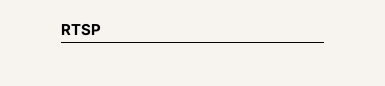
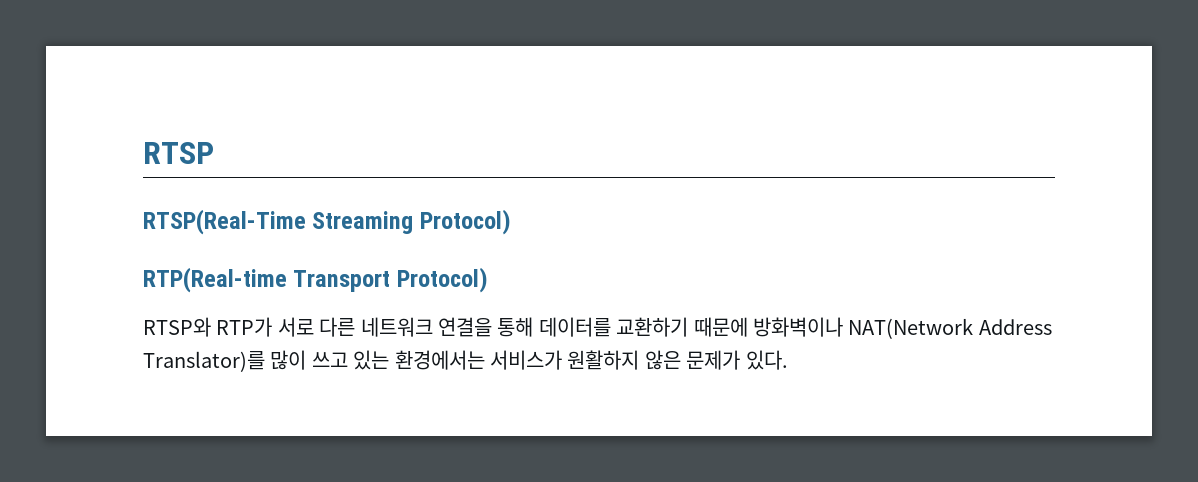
(101, 29) none -> [143,209,511,235] [143,267,488,293] [143,317,1052,339] [143,350,788,372] // RTSP(Real-Time Streaming Protocol) // RTP(Real-time Transport Protocol) // RTSP와 RTP가 서로 다른 네트워크 연결을 통해 데이터를 교환하기 때문에 방화벽이나 NAT(Network Address Translator)를 많이 쓰고 있는 환경에서는 서비스가 원활하지 않은 문제가 있다.

